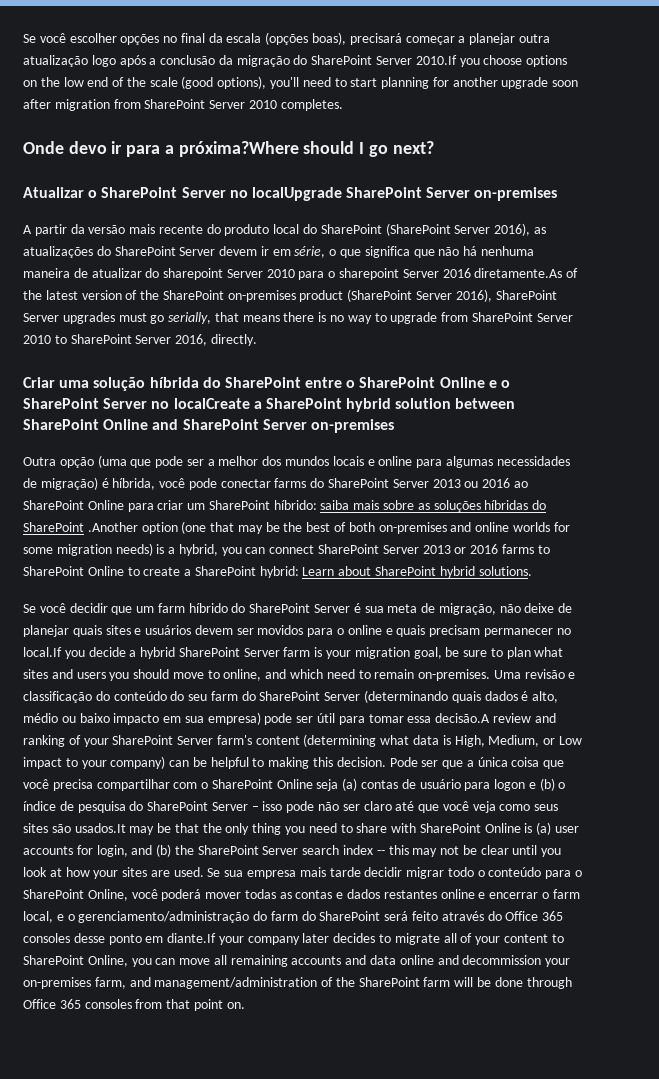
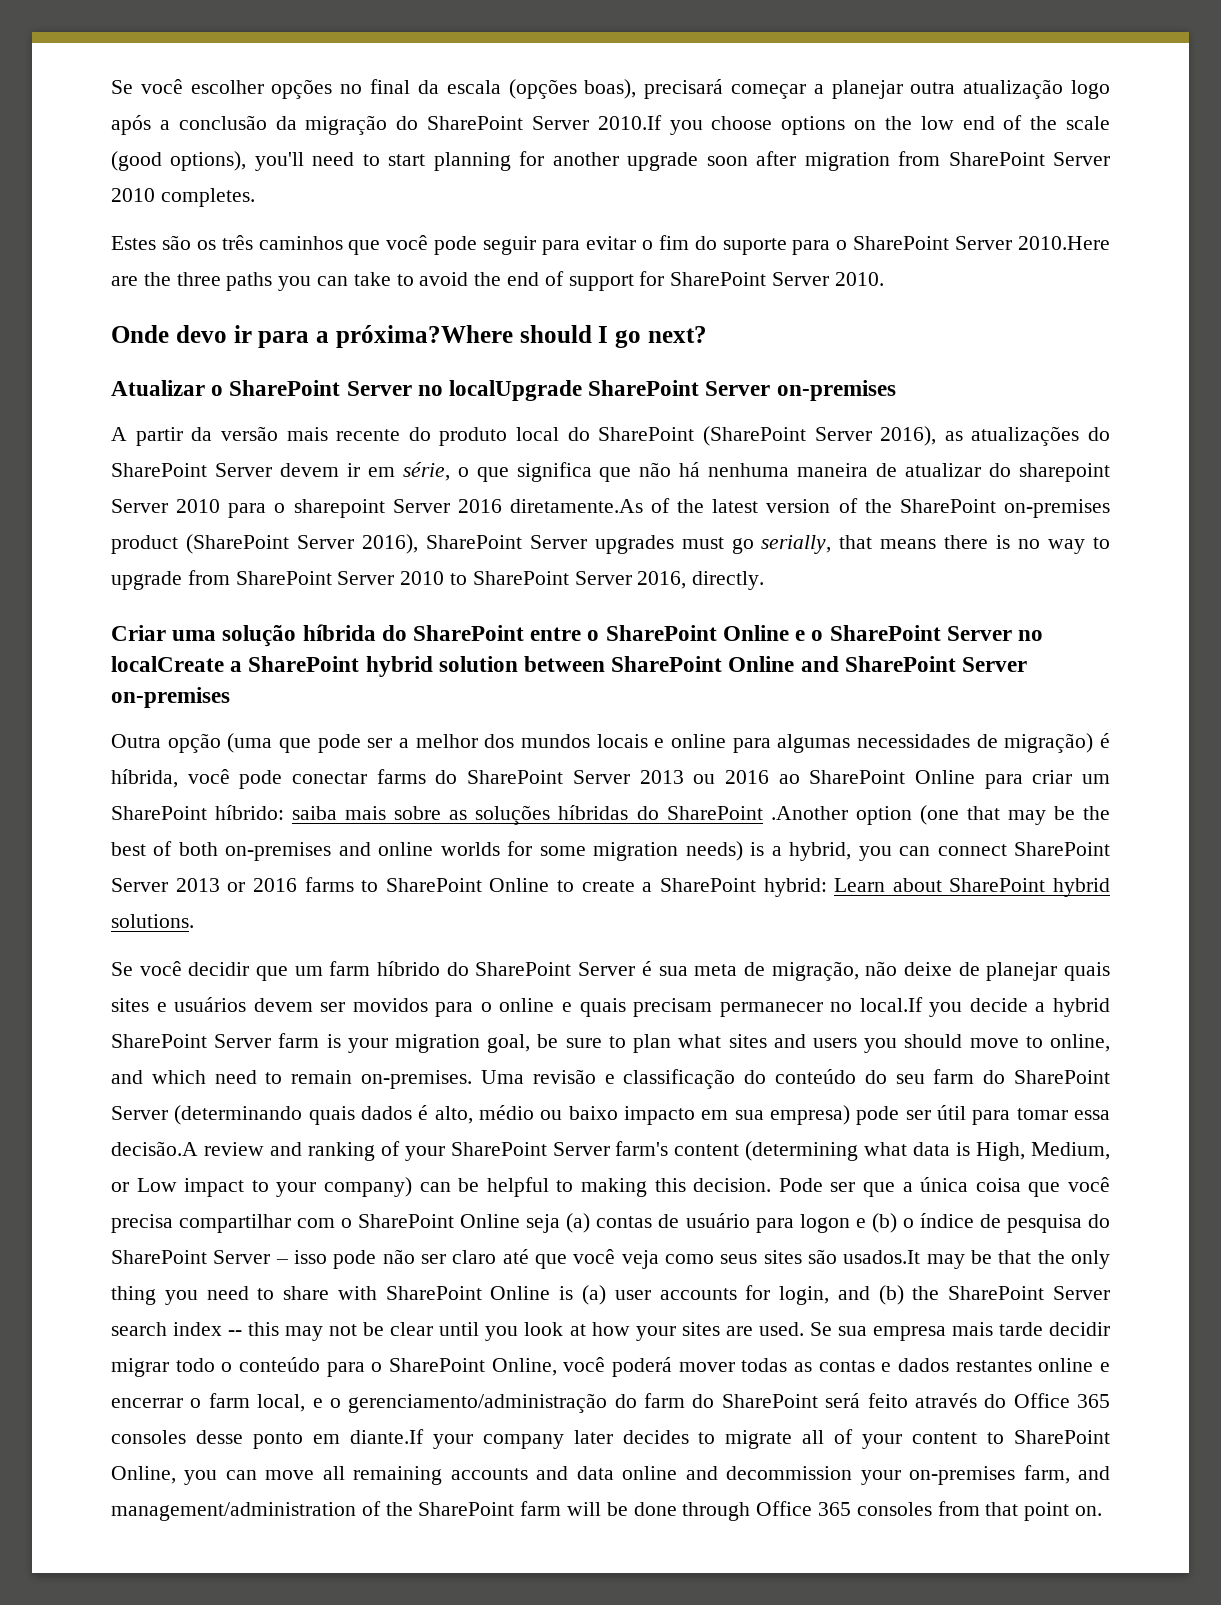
(343, 105) none -> [111,235,1110,255] [111,271,884,291] // Estes são os três caminhos que você pode seguir para evitar o fim do suporte para o SharePoint Server 2010.Here are the three paths you can take to avoid the end of support for SharePoint Server 2010.

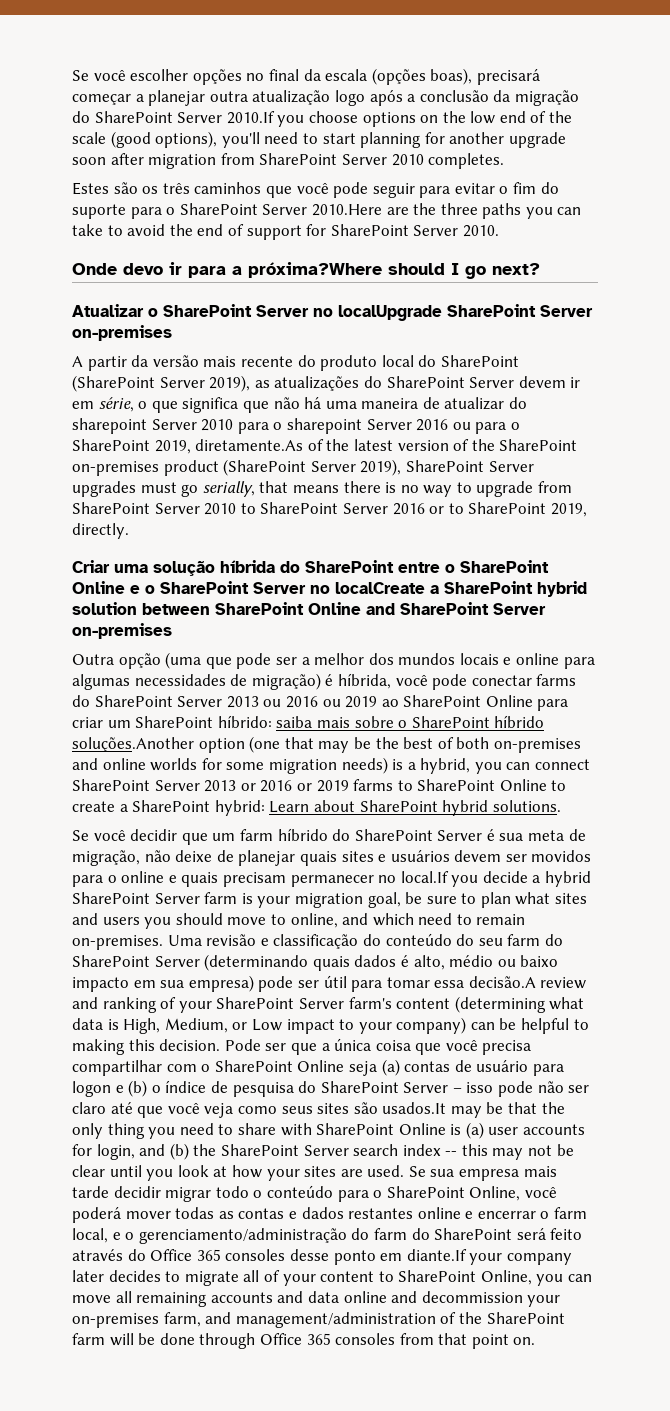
[880,426,937,446] 2016), -> [209,375,251,392] 2019),
[708,463,790,477] nenhuma -> [325,401,357,409] uma
(502, 506) none -> [452,422,520,434] [72,439,191,454] ou para o SharePoint 2019,
[361,534,418,554] 2016), -> [360,459,402,476] 2019),
[637,571,687,589] 2016, -> [392,502,587,517] 2016 or to SharePoint 2019,
(769, 777) none -> [322,696,378,708] ou 2019
[449,805,848,825] as soluções híbridas do SharePoint .Another -> [398,715,545,728] [72,737,194,752] o SharePoint híbrido soluções.Another
(297, 885) none -> [296,780,349,792] or 2019

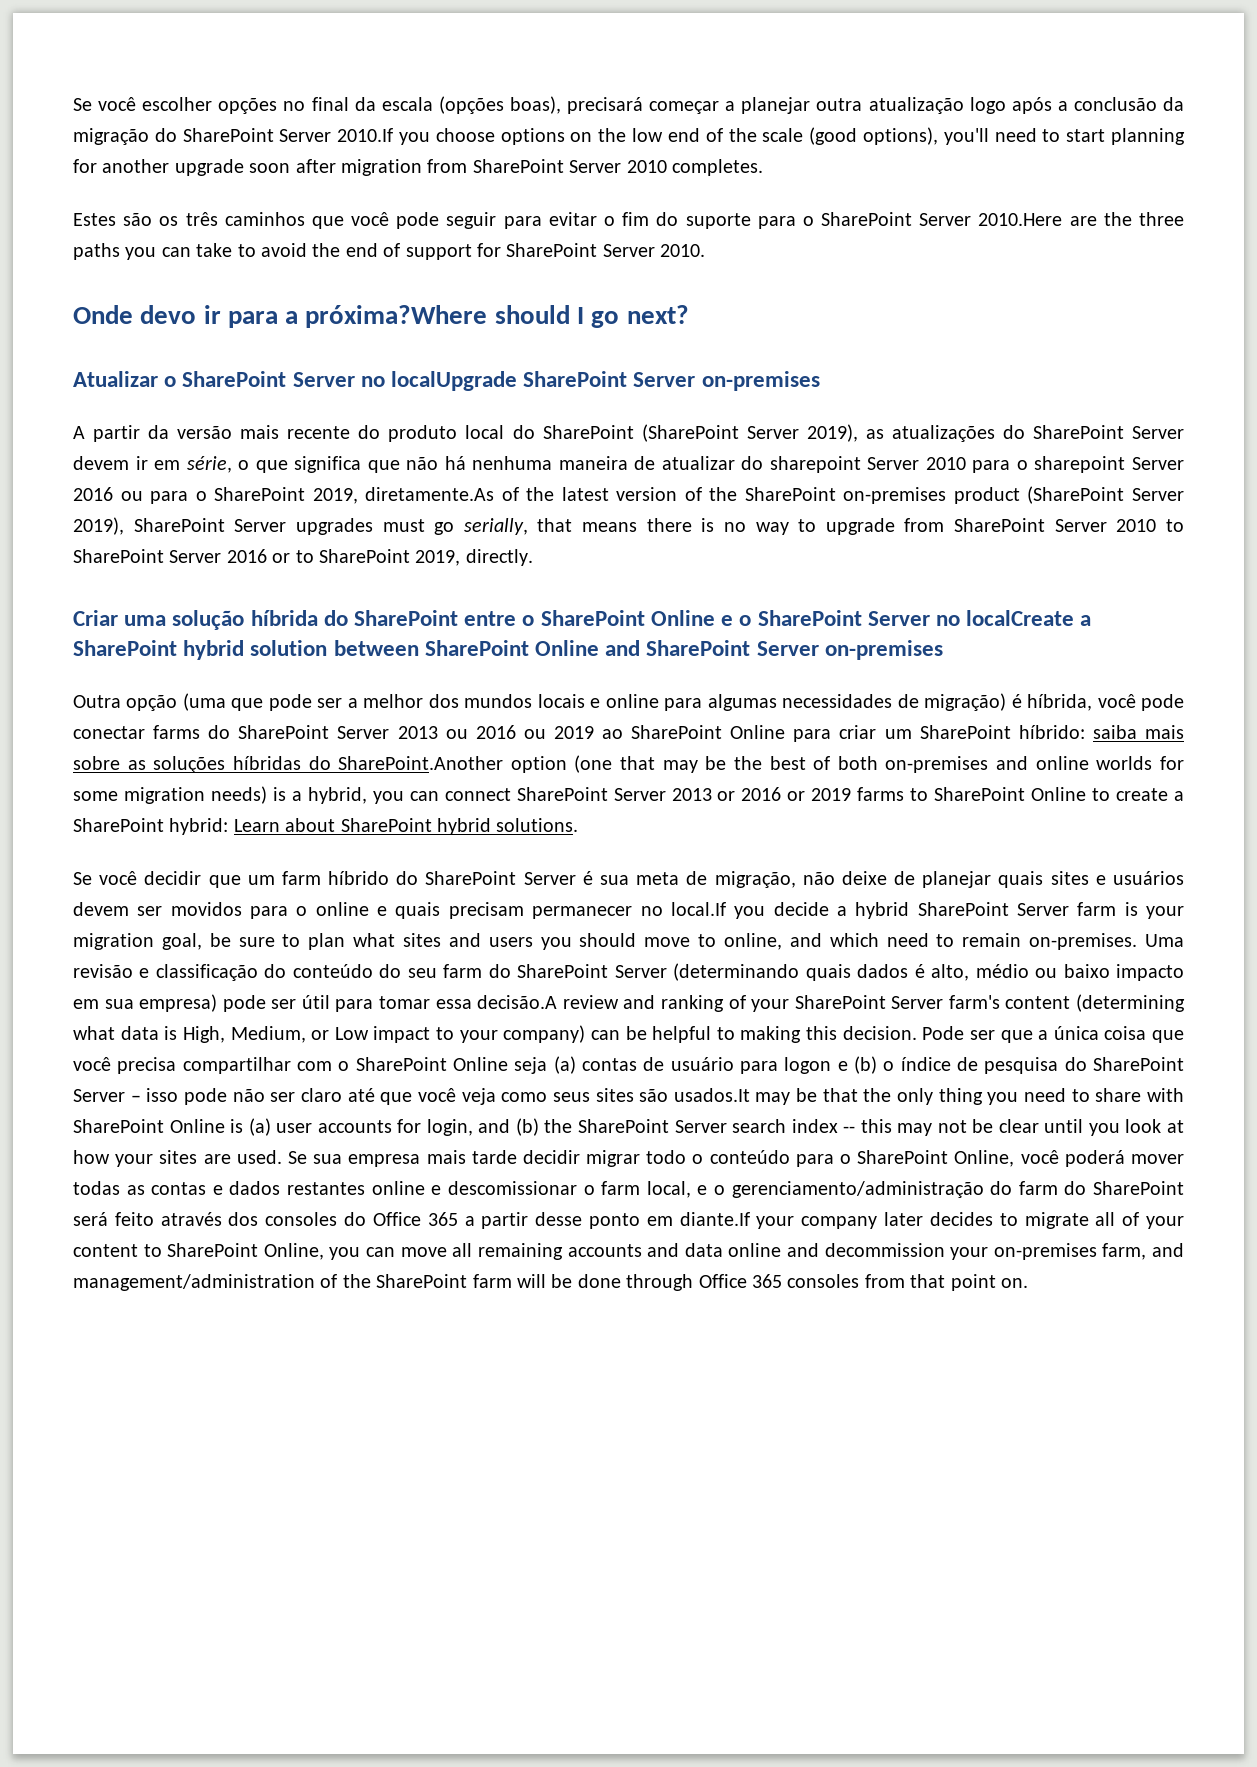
[325,401,357,409] uma -> [472,456,553,470] nenhuma
[398,715,545,728] [72,737,194,752] o SharePoint híbrido soluções.Another -> [127,756,504,773] as soluções híbridas do SharePoint.Another
[477,1211,536,1219] encerrar -> [447,1181,577,1195] descomissionar
(123, 1255) none -> [228,1212,338,1226] dos consoles
[225,1249,286,1261] consoles -> [464,1212,529,1229] a partir

